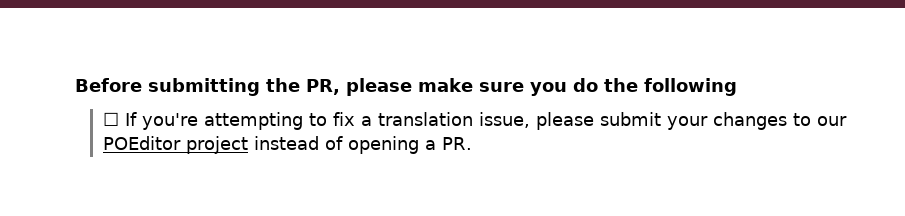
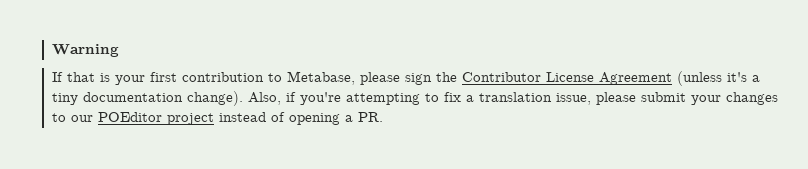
[75,78,737,96] [102,112,137,126] Before submitting the PR, please make sure you do the following // ☐ If -> [51,44,119,57] [51,71,760,86] [51,91,296,106] Warning // If that is your first contribution to Metabase, please sign the Contributor License Agreement (unless it's a tiny documentation change). Also, if

